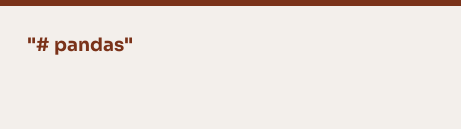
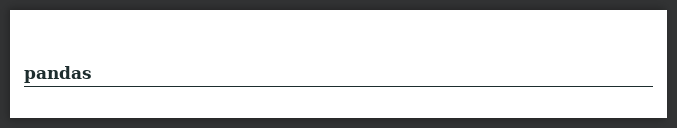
[27,37,133,55] "# pandas" -> [24,66,92,83] pandas

